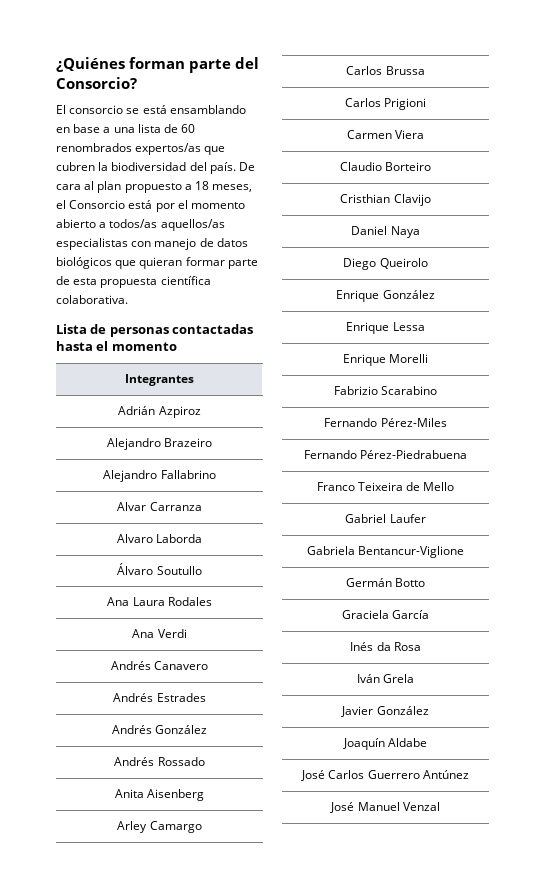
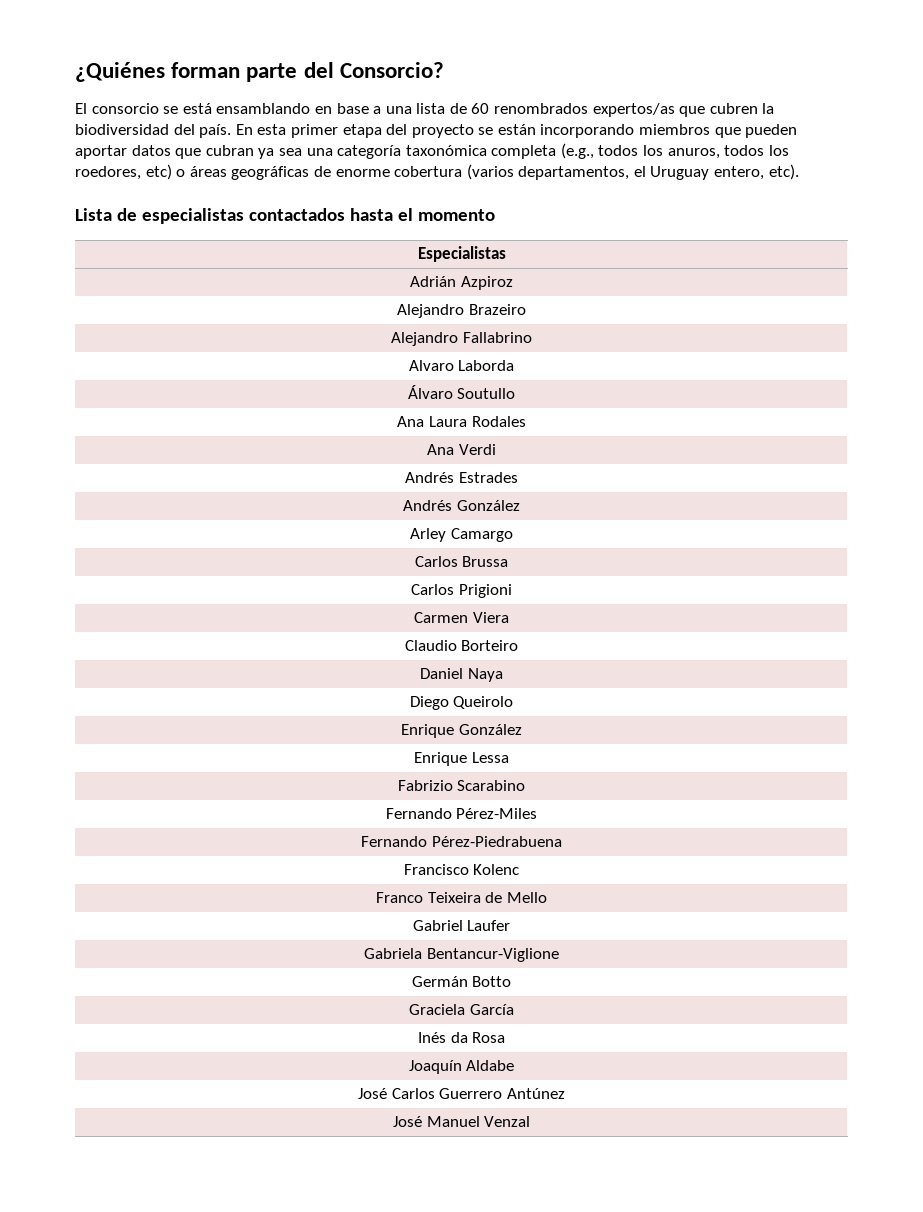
[239,162,256,171] [56,181,253,193] [56,200,246,212] [56,219,225,231] [56,238,248,250] [56,257,258,269] [56,276,211,288] [56,295,128,304] De cara al plan propuesto a 18 meses, el Consorcio está por el momento abierto a todos/as aquellos/as especialistas con manejo de datos biológicos que quieran formar parte de esta propuesta científica colaborativa. -> [235,124,798,138] [75,143,789,159] [75,164,799,180] En esta primer etapa del proyecto se están incorporando miembros que pueden aportar datos que cubran ya sea una categoría taxonómica completa (e.g., todos los anuros, todos los roedores, etc) o áreas geográficas de enorme cobertura (varios departamentos, el Uruguay entero, etc).
[109,324,254,337] personas contactadas -> [141,208,345,224] especialistas contactados
[125,374,194,386] Integrantes -> [417,246,506,262] Especialistas
[117,502,202,511] // Alvar Carranza -> (532, 337) none
[110,661,209,670] // Andrés Canavero -> (496, 449) none
[114,757,205,766] [114,789,205,801] // Andrés Rossado // Anita Aisenberg -> (520, 505) none
[340,194,431,206] // Cristhian Clavijo -> (519, 645) none
[342,354,429,366] // Enrique Morelli -> (509, 757) none
(468, 454) none -> [403,864,520,875] // Francisco Kolenc
[356,674,415,683] [341,706,429,717] // Iván Grela // Javier González -> (506, 1037) none

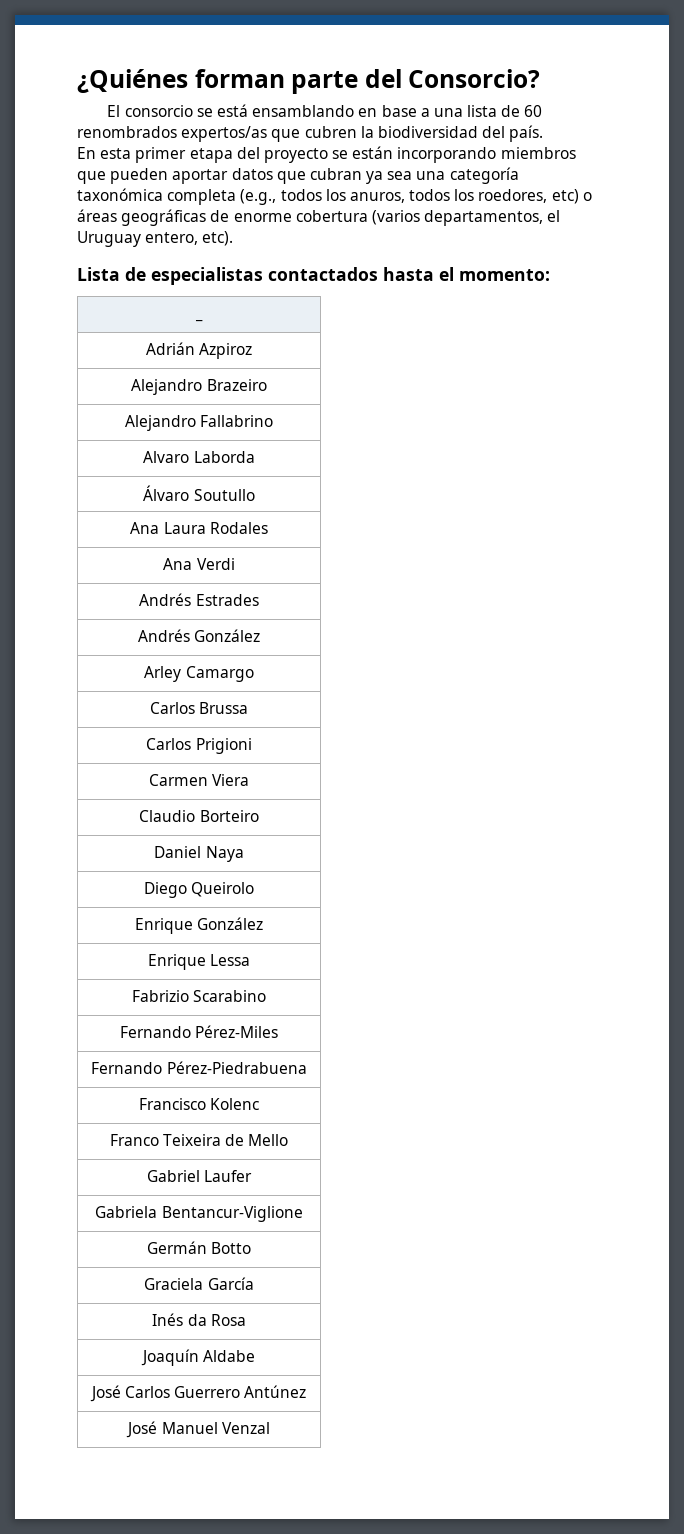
(232, 131) none -> (544, 133) //
[417,209,495,221] [417,246,506,262] momento // Especialistas -> [459,269,550,281] [195,319,203,322] momento: // _

